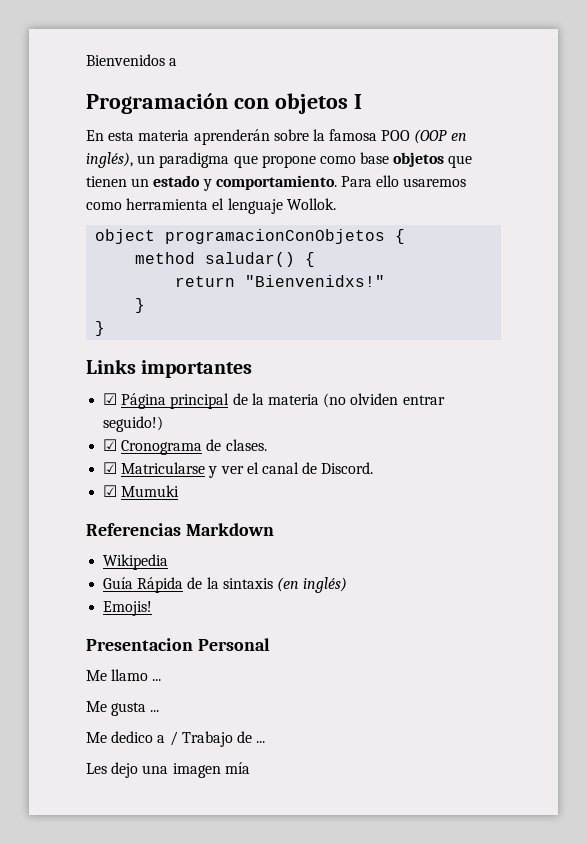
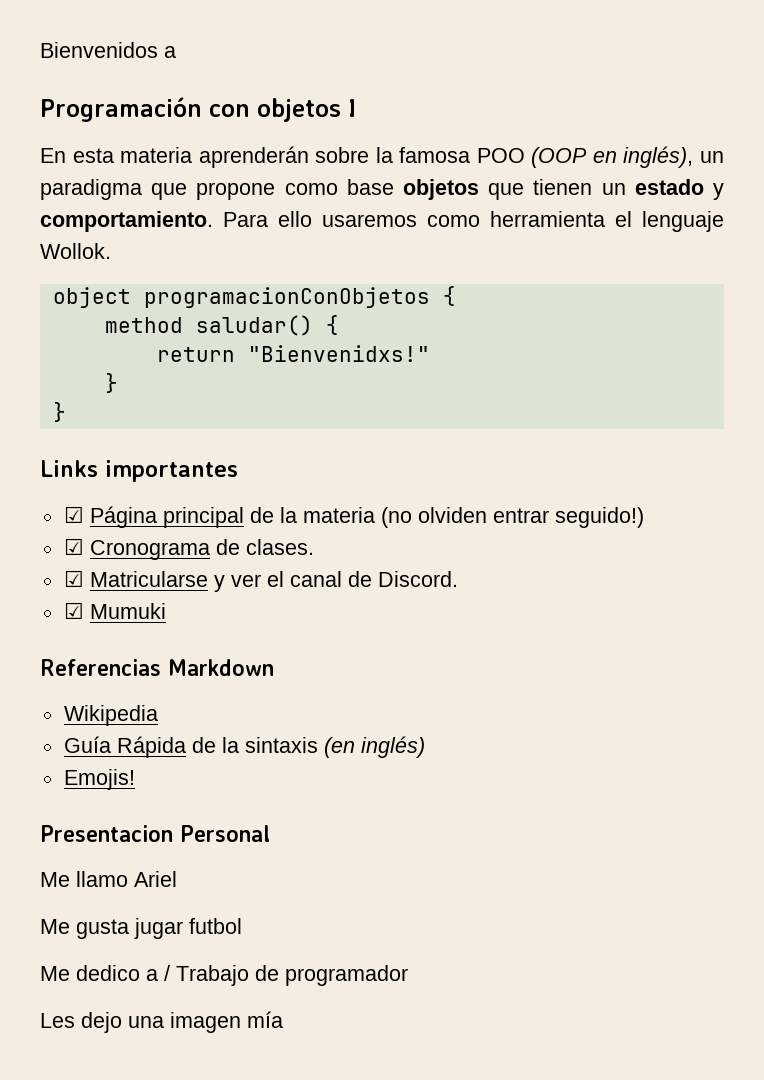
[152,679,162,681] ... -> [134,871,177,887] Ariel
[150,710,160,712] ... -> [134,918,242,939] jugar futbol
[256,741,266,743] ... -> [285,965,408,986] programador

